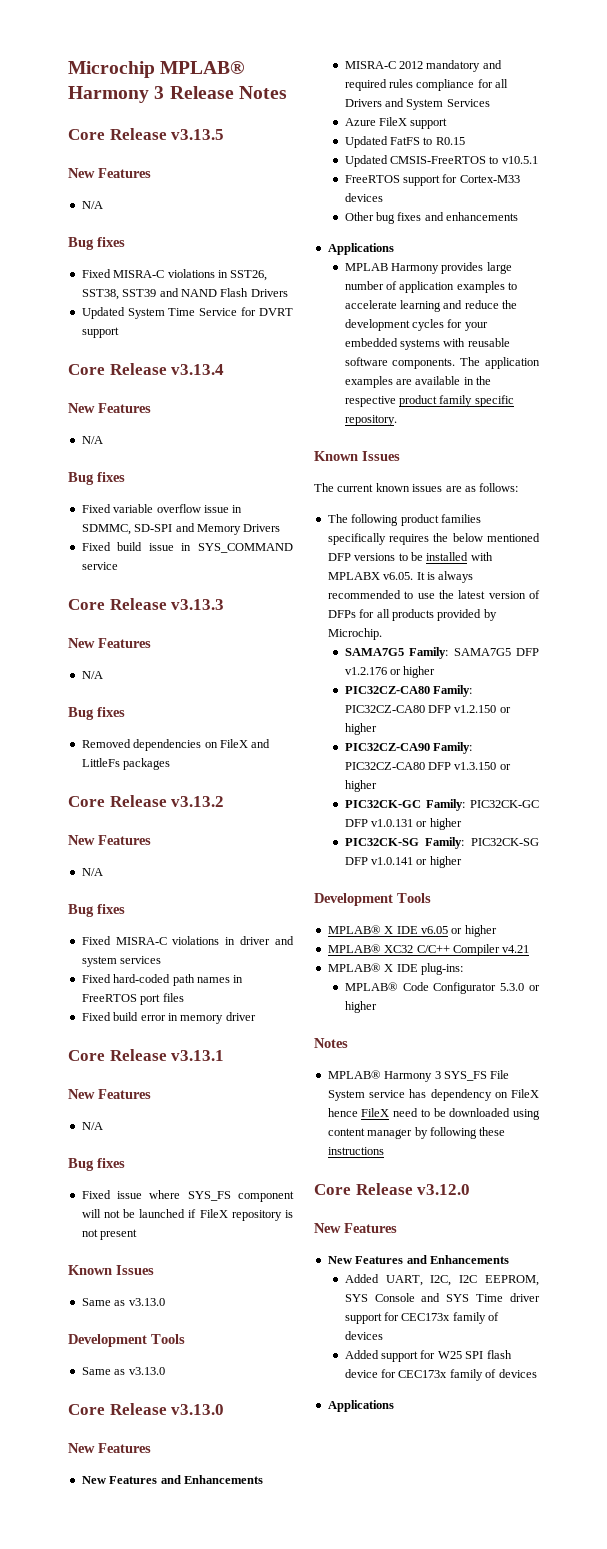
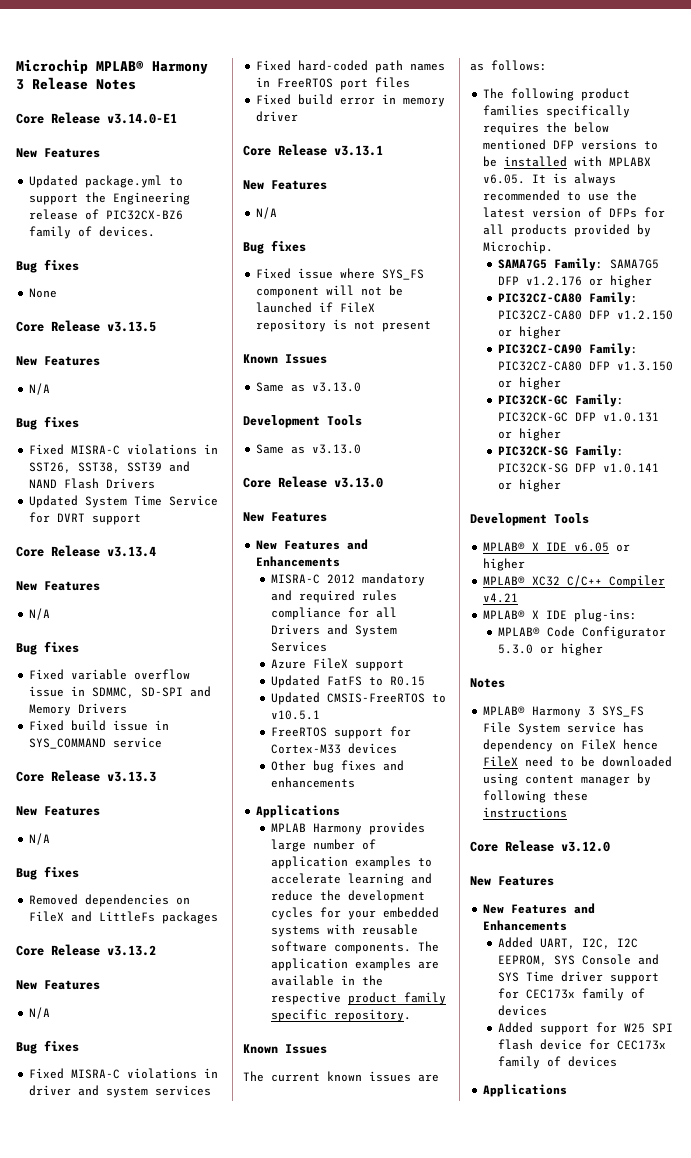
(287, 92) none -> [16,112,177,124] [16,148,100,158] [29,175,184,188] [29,192,191,205] [29,209,184,220] [29,226,156,239] [16,259,79,273] [29,288,58,298] // Core Release v3.14.0-E1 // New Features // Updated package.yml to support the Engineering release of PIC32CX-BZ6 family of devices. // Bug fixes // None

